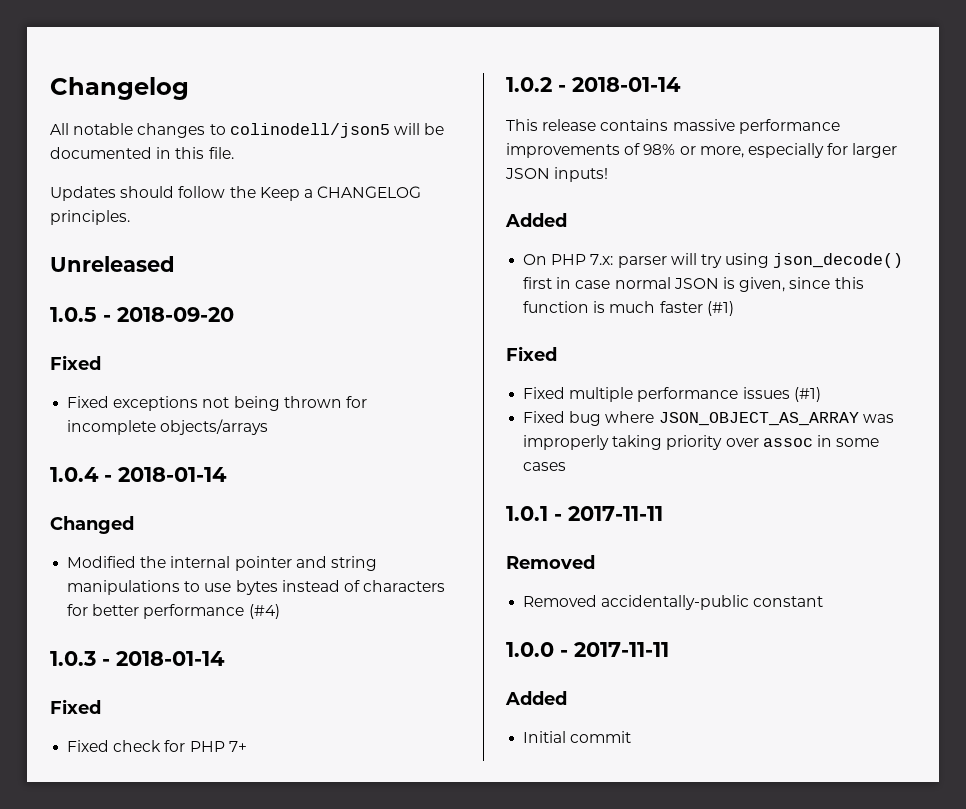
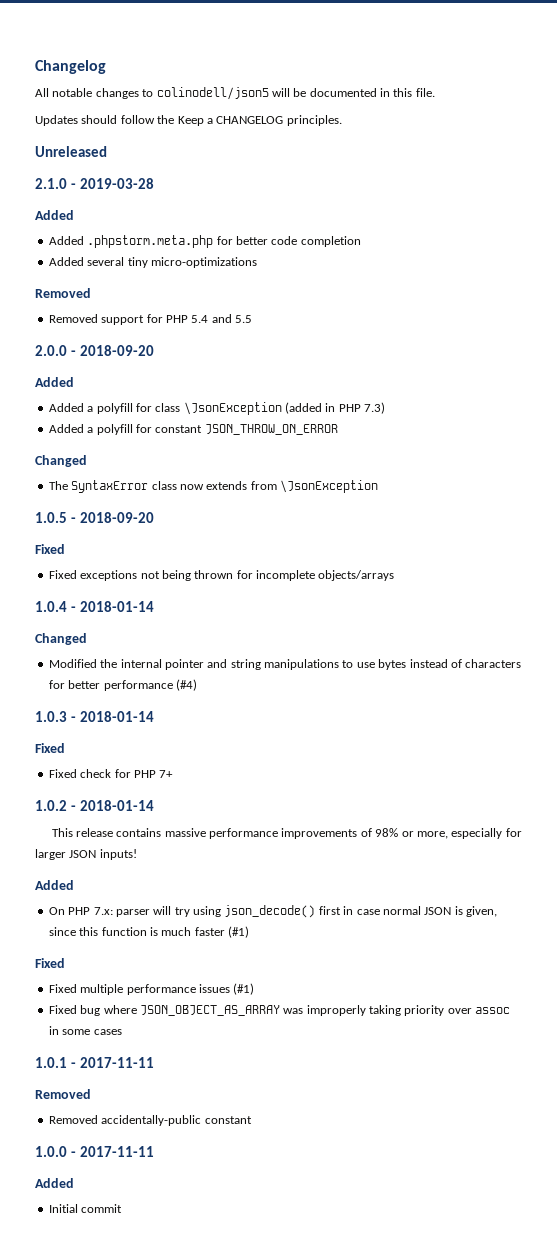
(175, 264) none -> [35,178,154,189] [35,210,74,220] [48,235,361,248] [48,257,257,268] [35,288,91,298] [48,314,252,325] [35,345,154,356] [35,377,74,387] [48,402,386,415] [48,424,338,435] [35,455,87,467] [48,480,378,493] // 2.1.0 - 2019-03-28 // Added // Added .phpstorm.meta.php for better code completion // Added several tiny micro-optimizations // Removed // Removed support for PHP 5.4 and 5.5 // 2.0.0 - 2018-09-20 // Added // Added a polyfill for class \JsonException (added in PHP 7.3) // Added a polyfill for constant JSON_THROW_ON_ERROR // Changed // The SyntaxError class now extends from \JsonException

